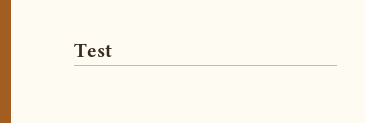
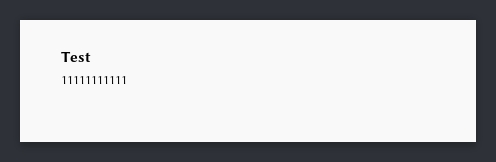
(112, 50) none -> [61,76,127,84] // 11111111111

